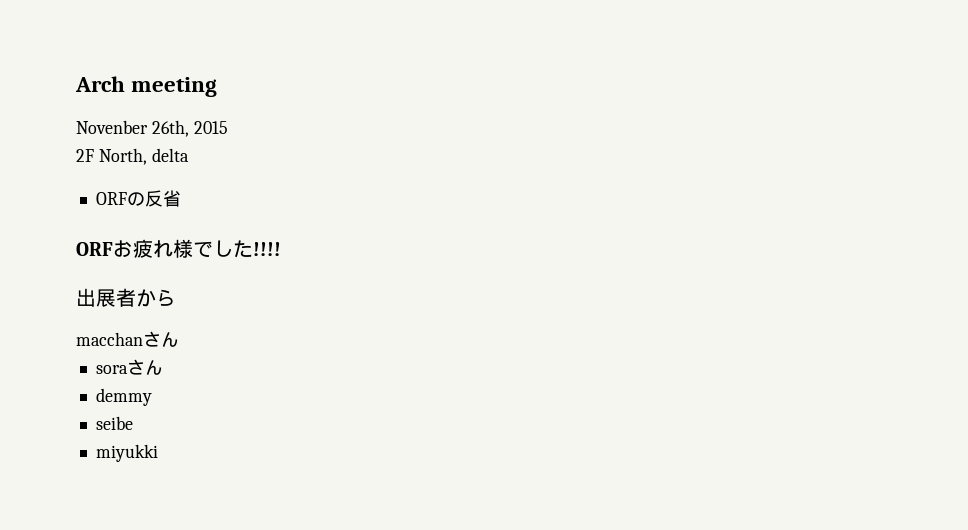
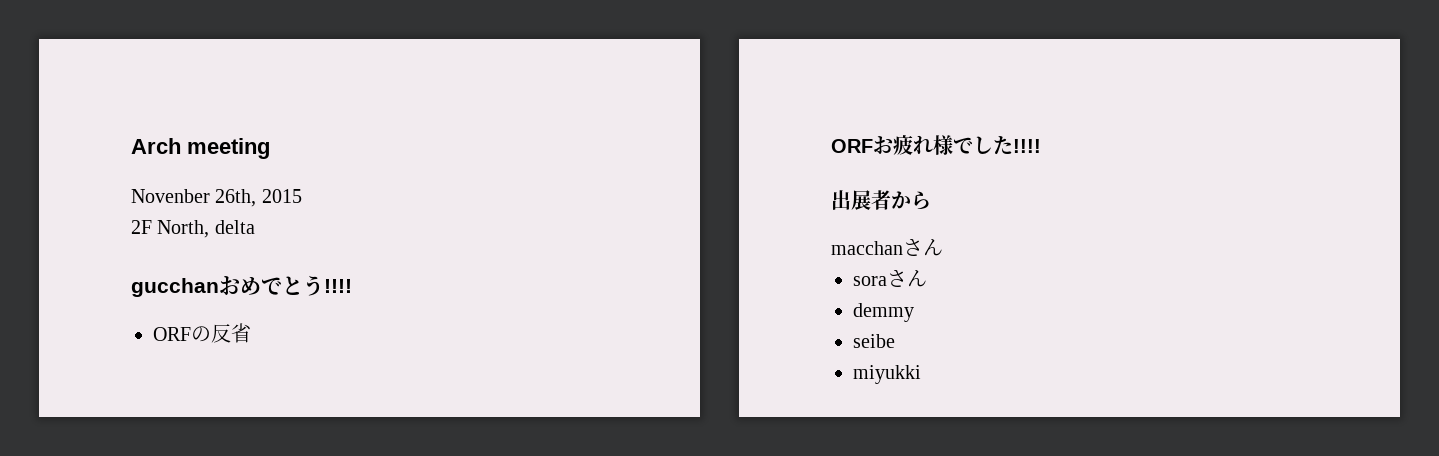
(189, 155) none -> [131,275,352,297] // gucchanおめでとう!!!!

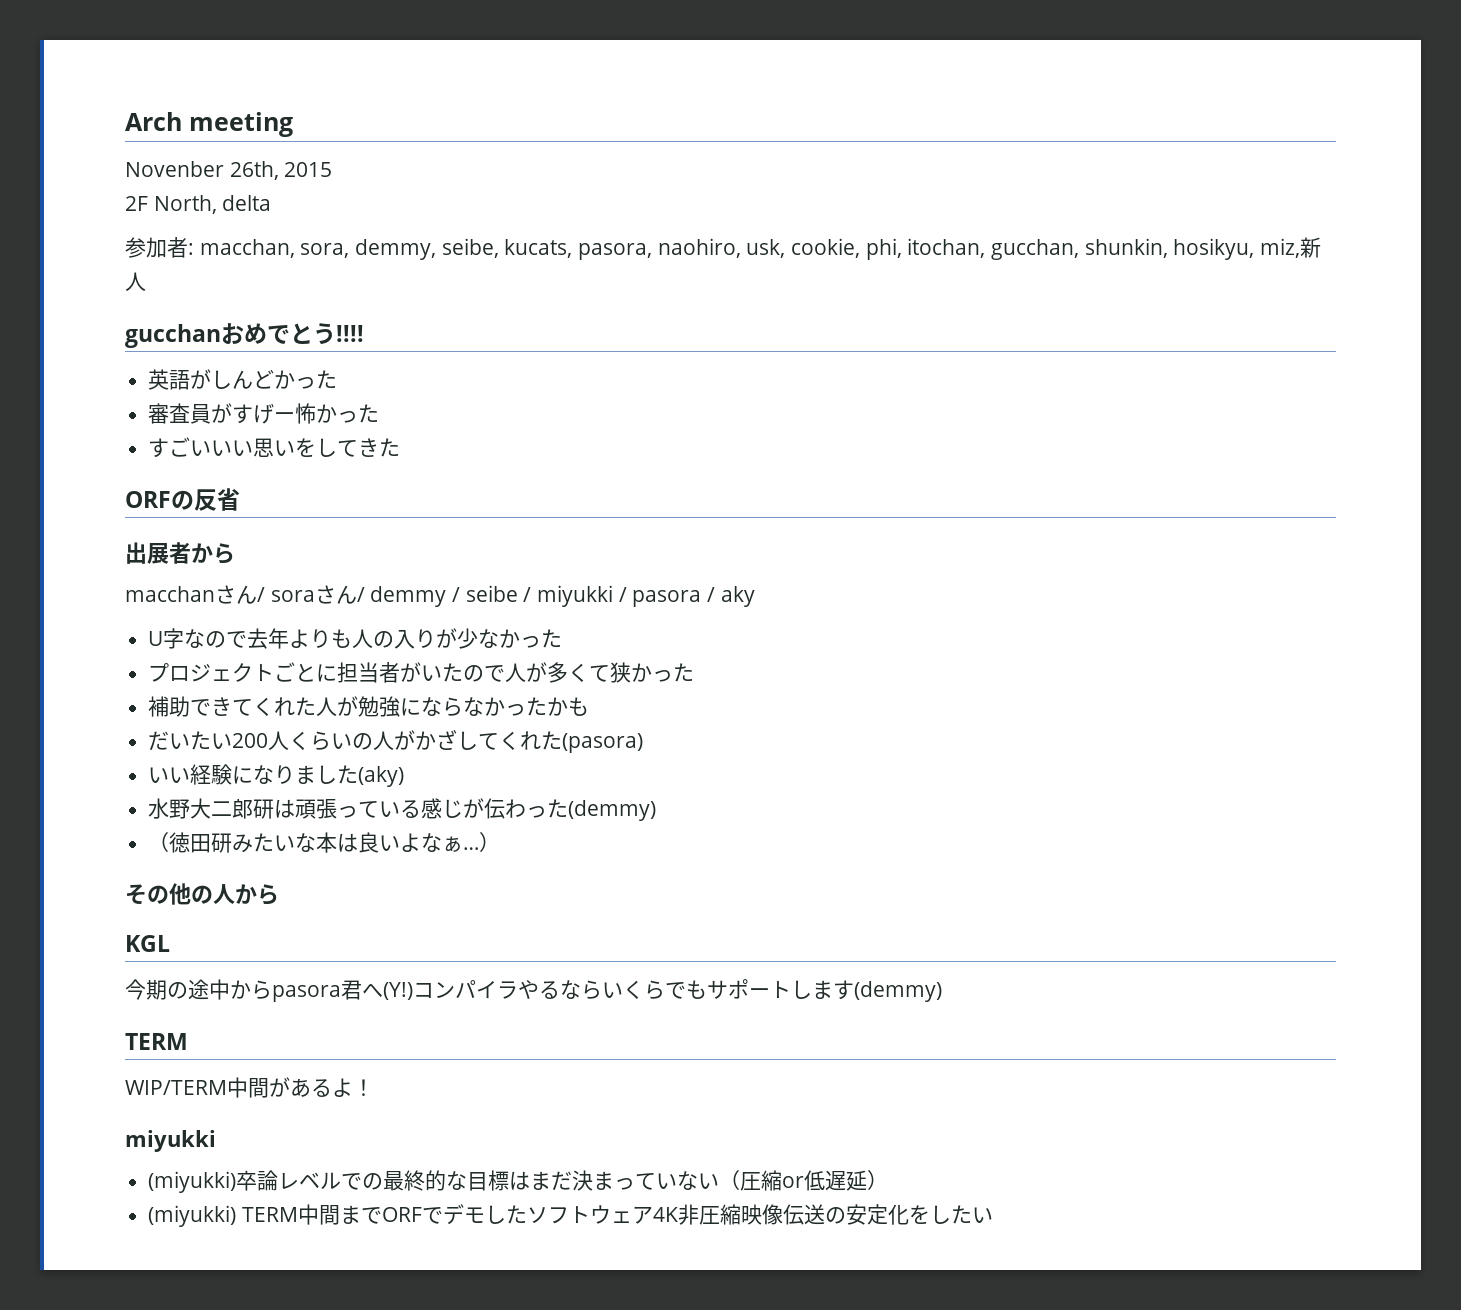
(255, 227) none -> [125,237,1322,260] [125,272,146,291] // 参加者: macchan, sora, demmy, seibe, kucats, pasora, naohiro, usk, cookie, phi, itochan, gucchan, shunkin, hosikyu, miz,新人
[153,323,251,343] [831,135,1041,155] ORFの反省 // ORFお疲れ様でした!!!! -> [148,369,338,390] [148,403,380,424] [148,437,401,458] [125,488,240,511] 英語がしんどかった // 審査員がすげー怖かった // すごいいい思いをしてきた // ORFの反省
(943, 247) // -> [257,587,265,602] /
[853,303,914,322] [853,334,895,348] [853,365,921,384] // demmy // seibe // miyukki -> [356,585,755,607] [148,628,563,649] [148,662,695,683] [148,696,590,717] [148,729,644,753] [148,764,405,787] [148,798,657,821] [148,832,501,853] [125,883,279,905] [125,935,170,952] [125,979,942,1002] [125,1033,188,1050] [125,1077,374,1098] [125,1130,216,1152] [148,1170,889,1193] [148,1204,993,1227] / demmy / seibe / miyukki / pasora / aky // U字なので去年よりも人の入りが少なかった // プロジェクトごとに担当者がいたので人が多くて狭かった // 補助できてくれた人が勉強にならなかったかも // だいたい200人くらいの人がかざしてくれた(pasora) // いい経験になりました(aky) // 水野大二郎研は頑張っている感じが伝わった(demmy) // （徳田研みたいな本は良いよなぁ…） // その他の人から // KGL // 今期の途中からpasora君へ(Y!)コンパイラやるならいくらでもサポートします(demmy) // TERM // WIP/TERM中間があるよ！ // miyukki // (miyukki)卒論レベルでの最終的な目標はまだ決まっていない（圧縮or低遅延） // (miyukki) TERM中間までORFでデモしたソフトウェア4K非圧縮映像伝送の安定化をしたい

